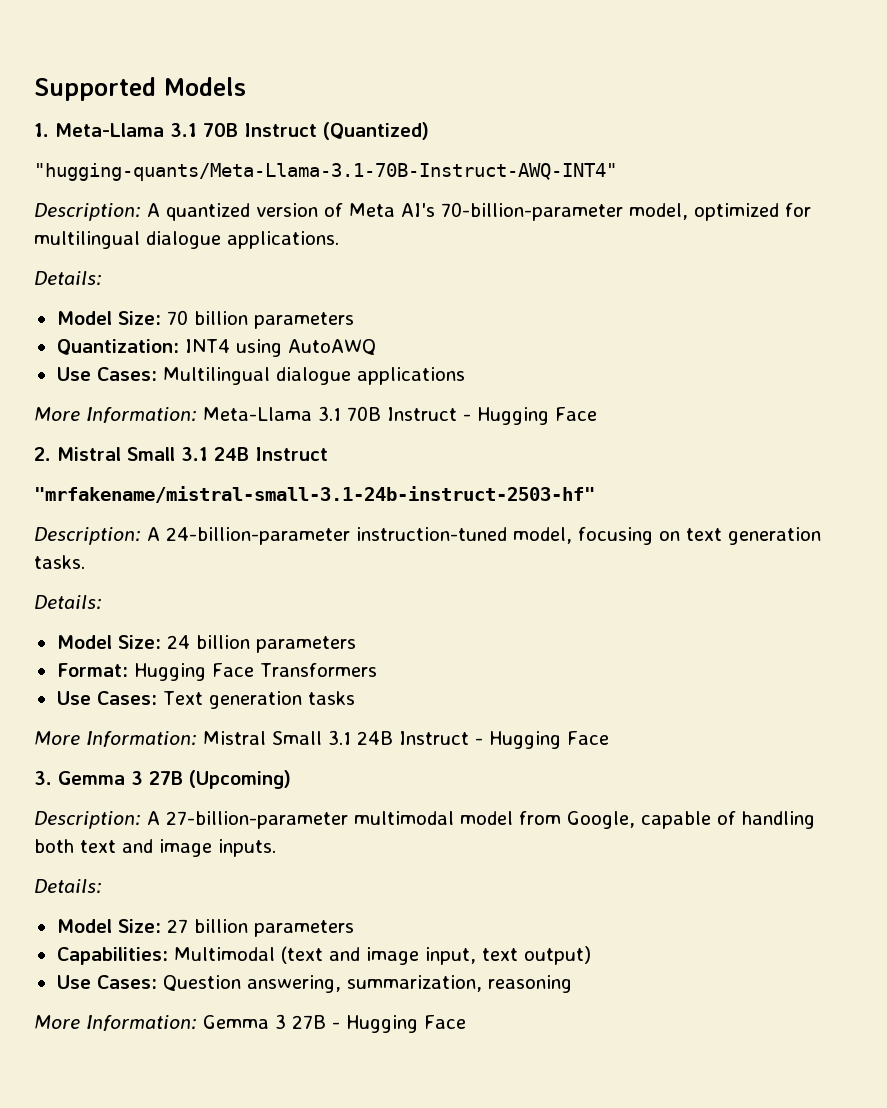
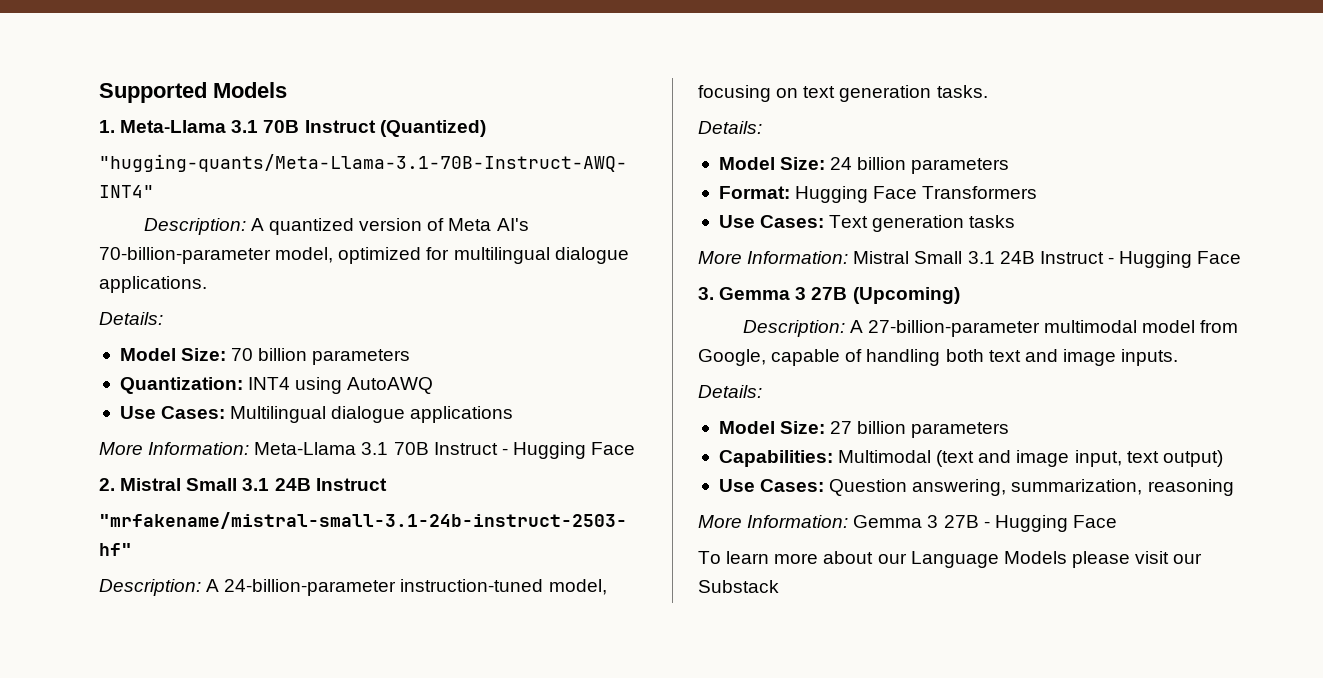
(466, 1022) none -> [698,551,1203,568] [698,580,779,593] // To learn more about our Language Models please visit our Substack

